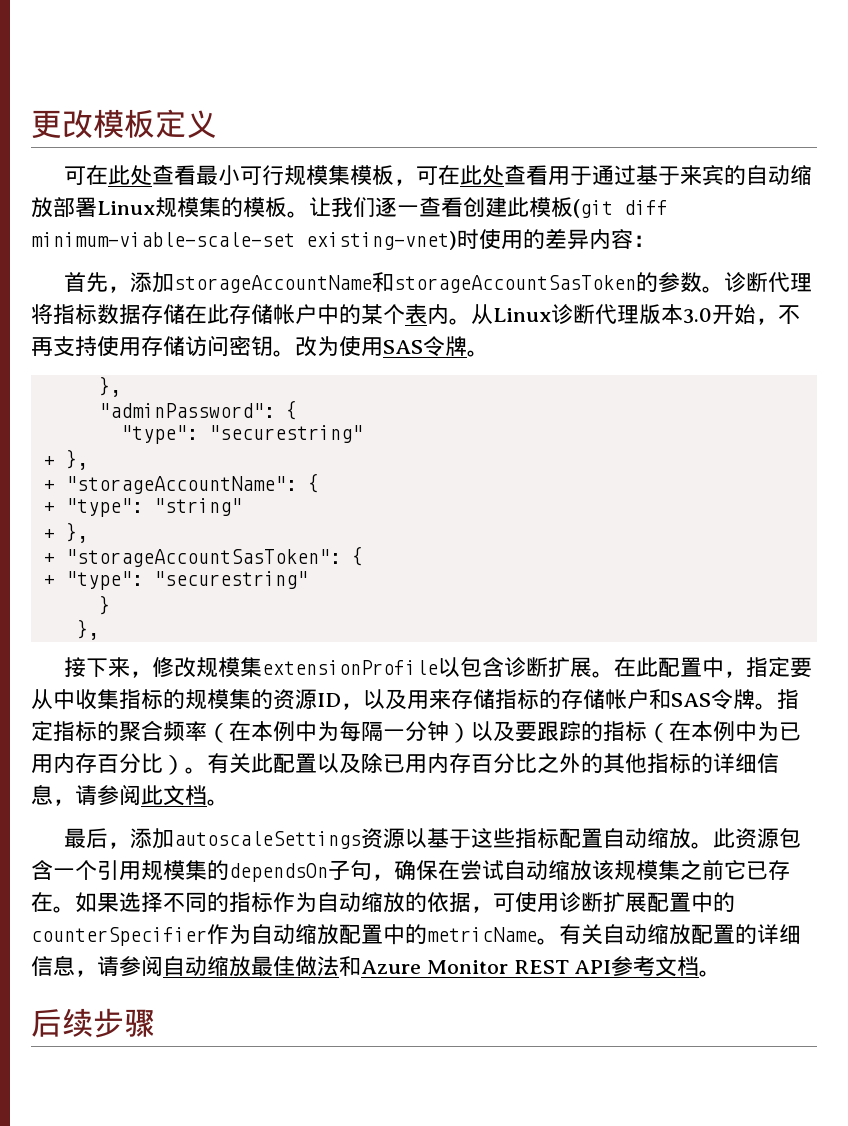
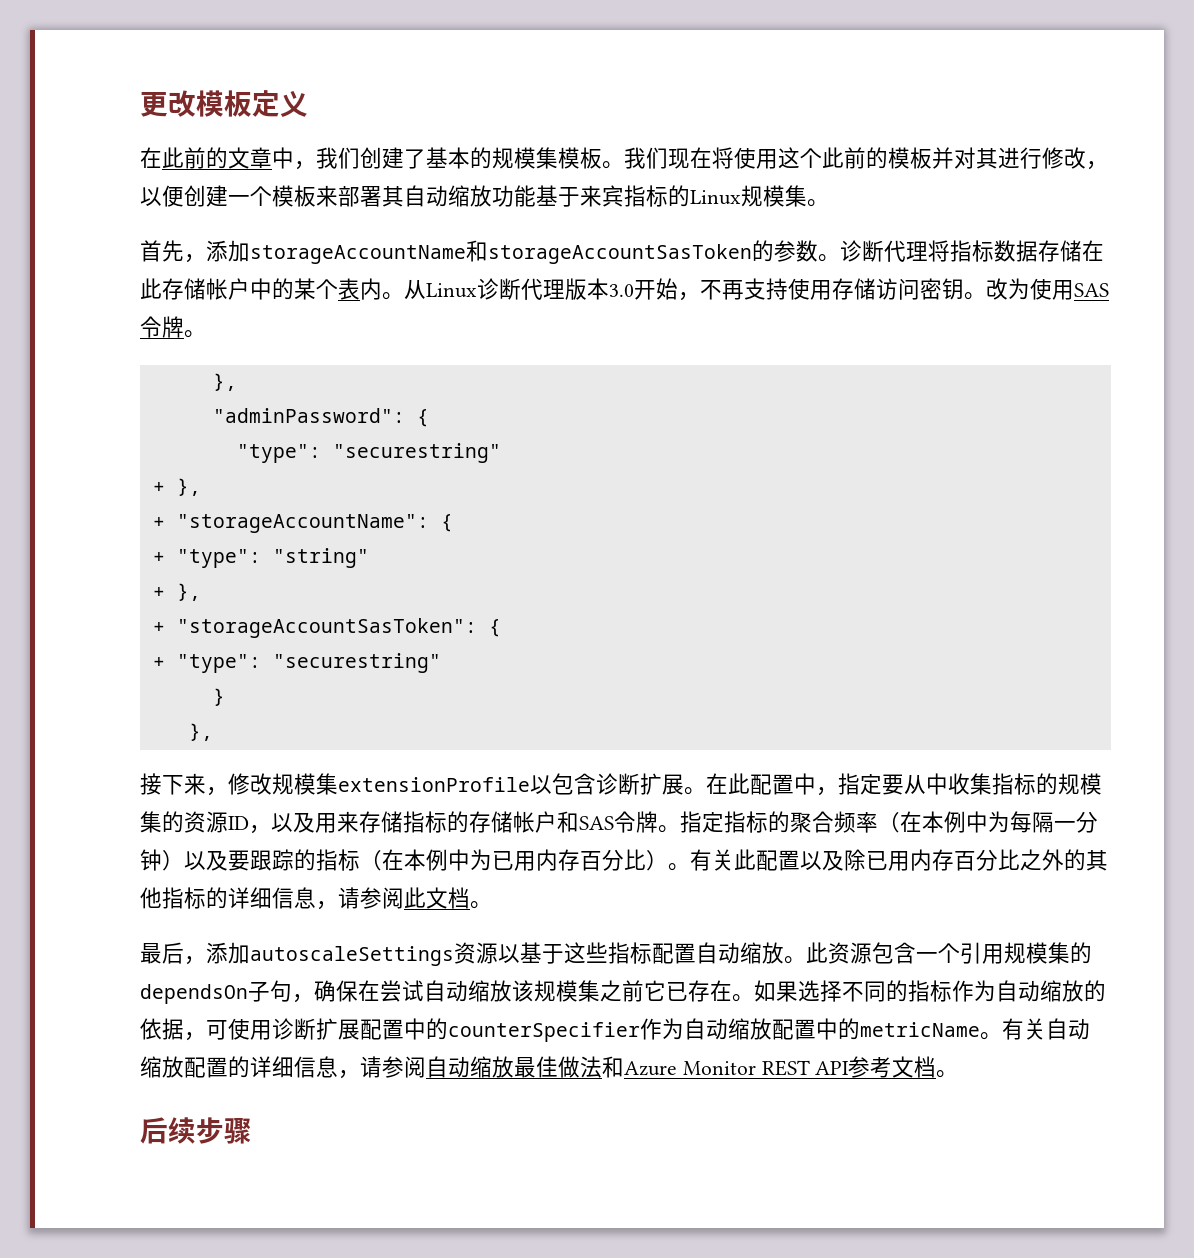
[64,165,813,186] [31,197,97,218] 可在此处查看最小可行规模集模板，可在此处查看用于通过基于来宾的自动缩放部署 -> [140,147,1108,170] [140,185,690,207] 在此前的文章中，我们创建了基本的规模集模板。我们现在将使用这个此前的模板并对其进行修改，以便创建一个模板来部署其自动缩放功能基于来宾指标的
[221,197,668,218] [31,228,655,250] 的模板。让我们逐一查看创建此模板(git diff minimum-viable-scale-set existing-vnet)时使用的差异内容： -> [807,199,829,207] 。

